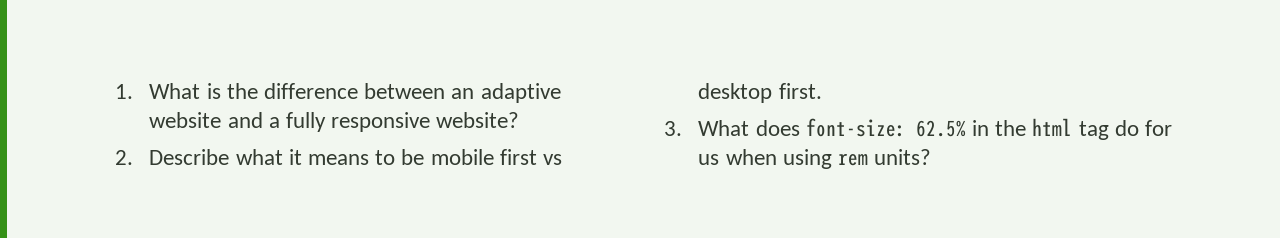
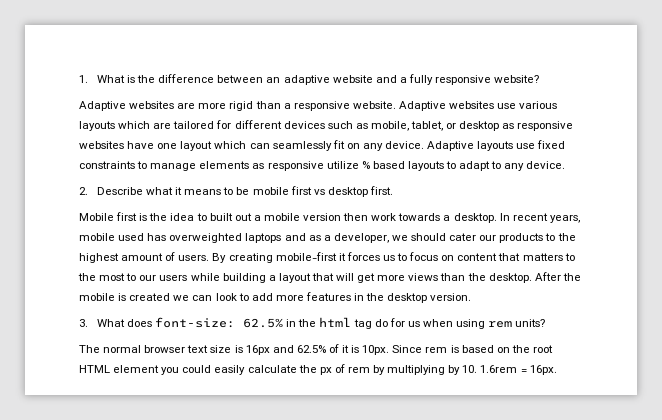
(520, 120) none -> [79,101,558,111] [79,120,574,131] [79,140,566,151] [79,161,566,171] // Adaptive websites are more rigid than a responsive website. Adaptive websites use various layouts which are tailored for different devices such as mobile, tablet, or desktop as responsive websites have one layout which can seamlessly fit on any device. Adaptive layouts use fixed constraints to manage elements as responsive utilize % based layouts to adapt to any device.
(822, 91) none -> [79,212,580,223] [79,233,576,243] [79,252,575,263] [78,272,581,283] [79,292,472,303] // Mobile first is the idea to built out a mobile version then work towards a desktop. In recent years, mobile used has overweighted laptops and as a developer, we should cater our products to the highest amount of users. By creating mobile-first it forces us to focus on content that matters to the most to our users while building a layout that will get more views than the desktop. After the mobile is created we can look to add more features in the desktop version.
(932, 157) none -> [79,344,553,355] [79,364,557,375] // The normal browser text size is 16px and 62.5% of it is 10px. Since rem is based on the root HTML element you could easily calculate the px of rem by multiplying by 10. 1.6rem = 16px.

